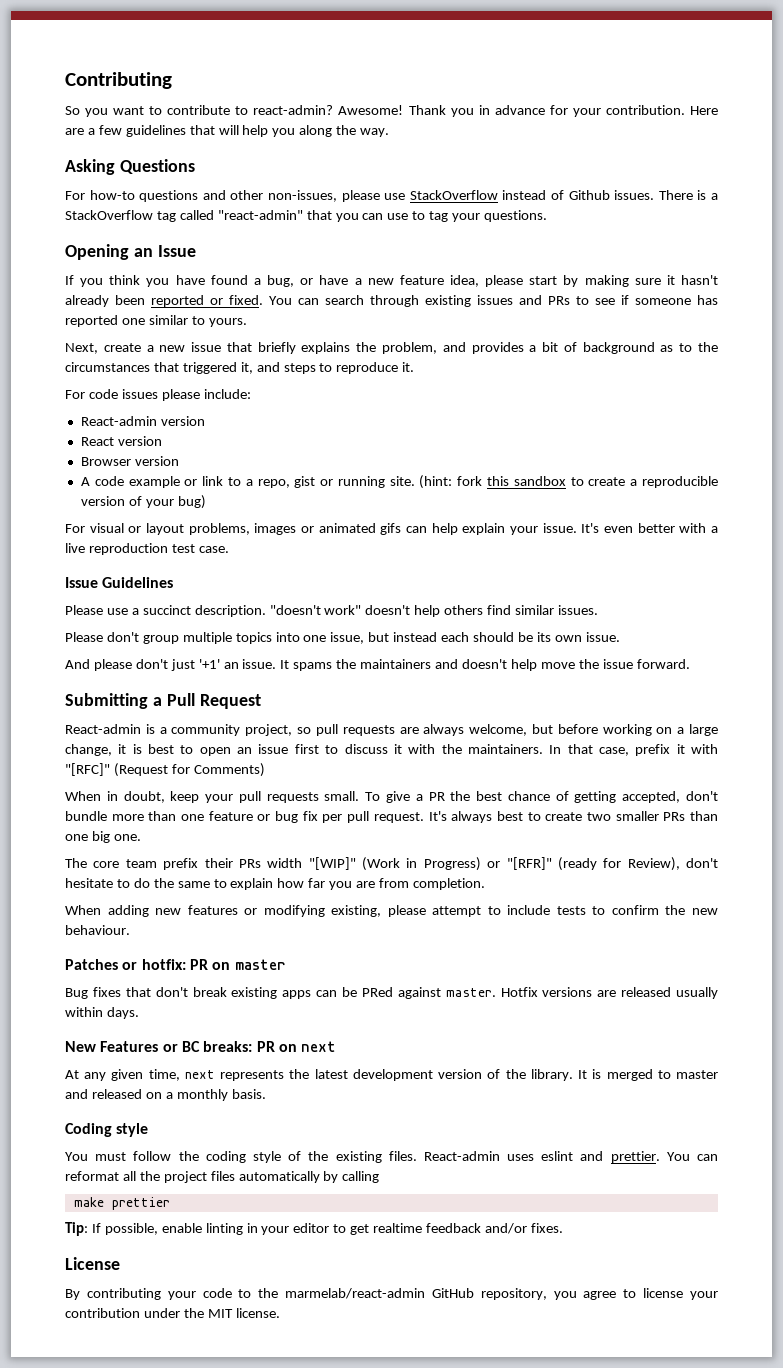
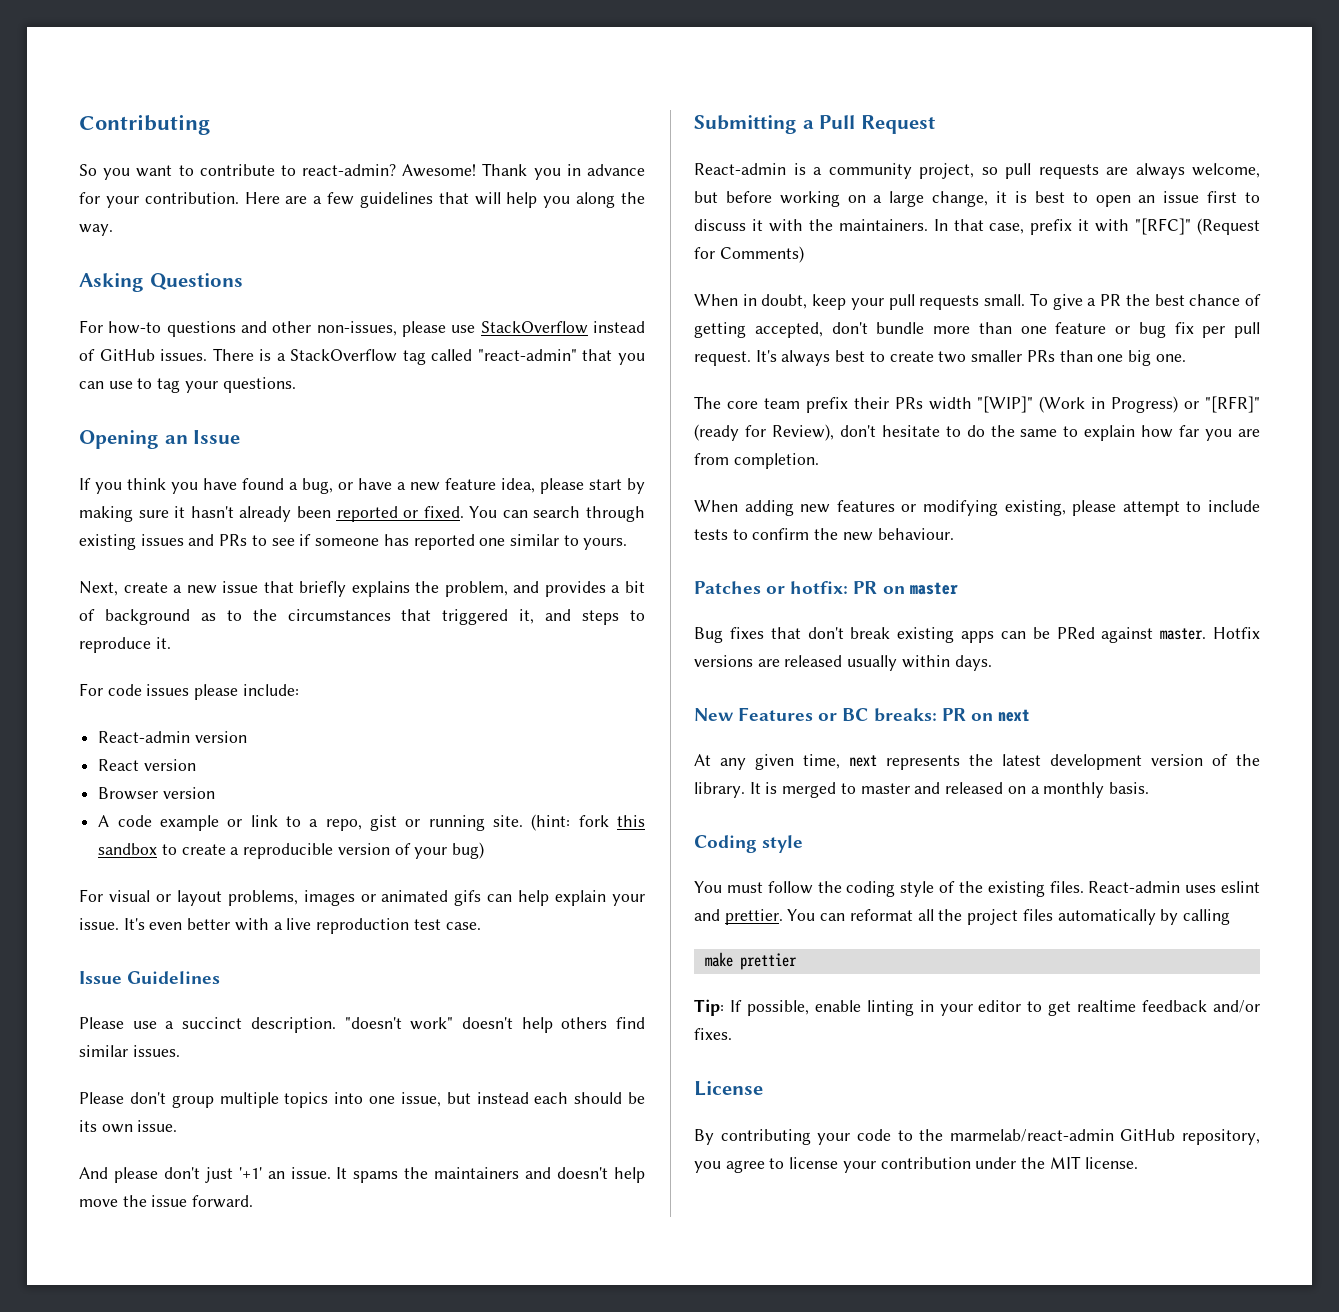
[568,190,610,200] Github -> [99,349,155,361] GitHub

